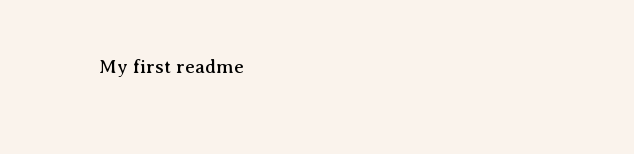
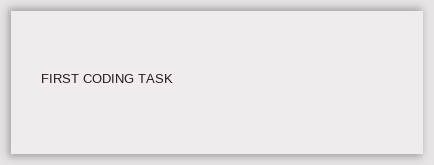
[99,59,245,77] My first readme -> [41,74,173,83] FIRST CODING TASK

